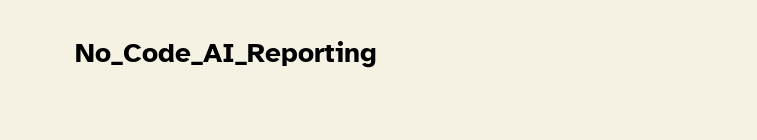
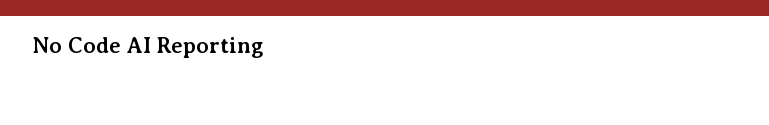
[75,41,377,68] No_Code_AI_Reporting -> [32,37,263,58] No Code AI Reporting

